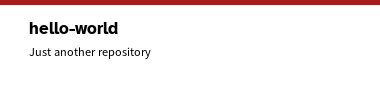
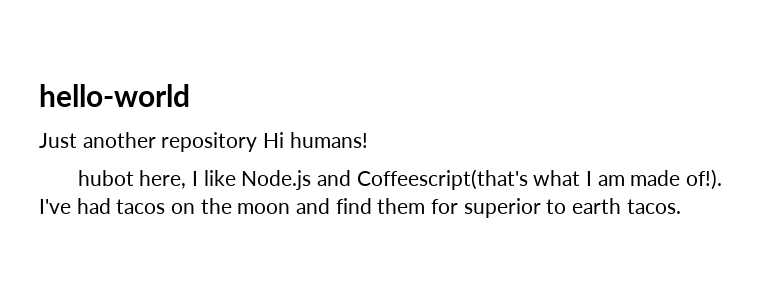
(151, 53) none -> [263,132,368,148] [77,169,723,190] [39,198,681,218] Hi humans! // hubot here, I like Node.js and Coffeescript(that's what I am made of!). I've had tacos on the moon and find them for superior to earth tacos.

